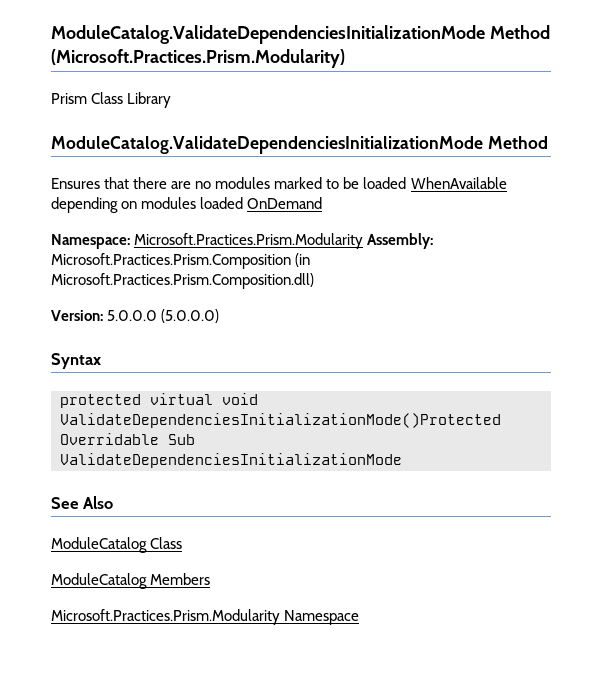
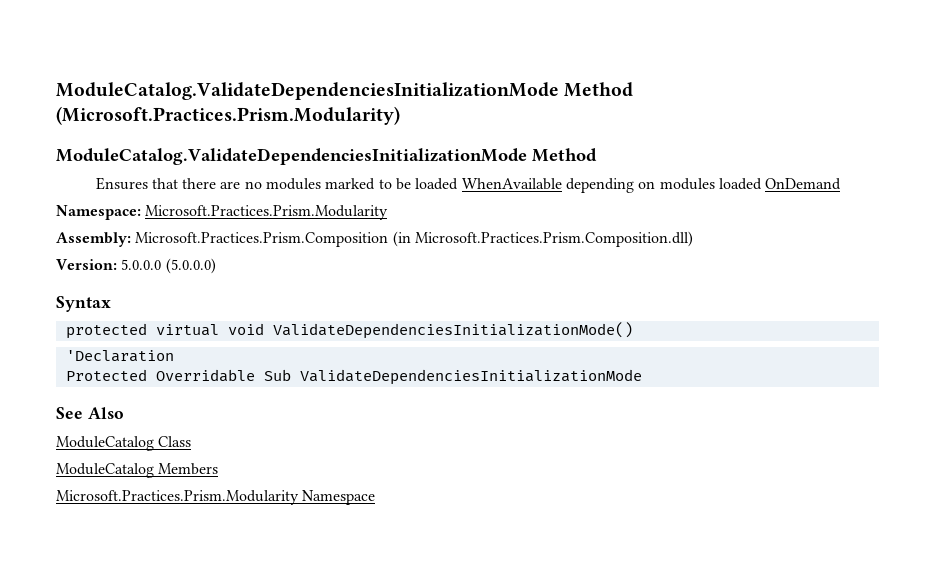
[51,92,172,108] // Prism Class Library -> (400, 115) none
(364, 241) none -> (389, 212) //
[60,413,501,428] ValidateDependenciesInitializationMode()Protected -> [272,322,633,339] [65,350,174,362] [65,369,147,381] ValidateDependenciesInitializationMode() // 'Declaration // Protected

